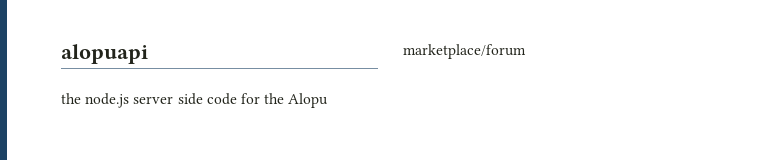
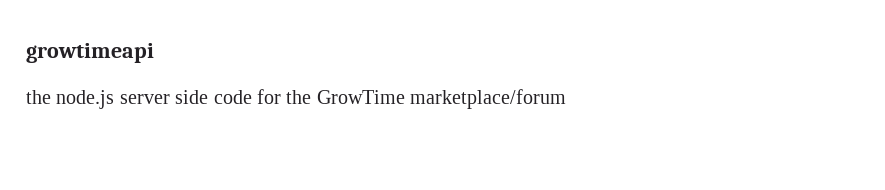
[61,44,148,64] alopuapi -> [26,43,154,63] growtimeapi
[288,93,329,108] Alopu -> [316,90,405,104] GrowTime

